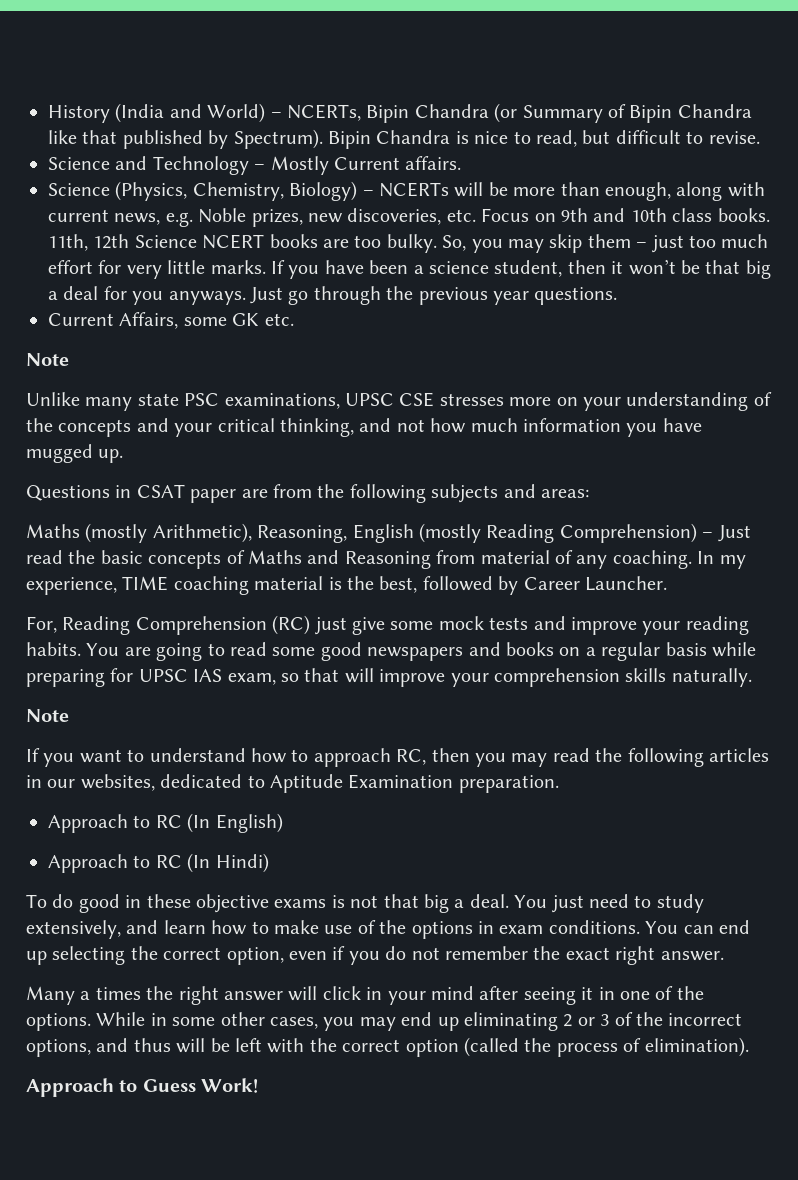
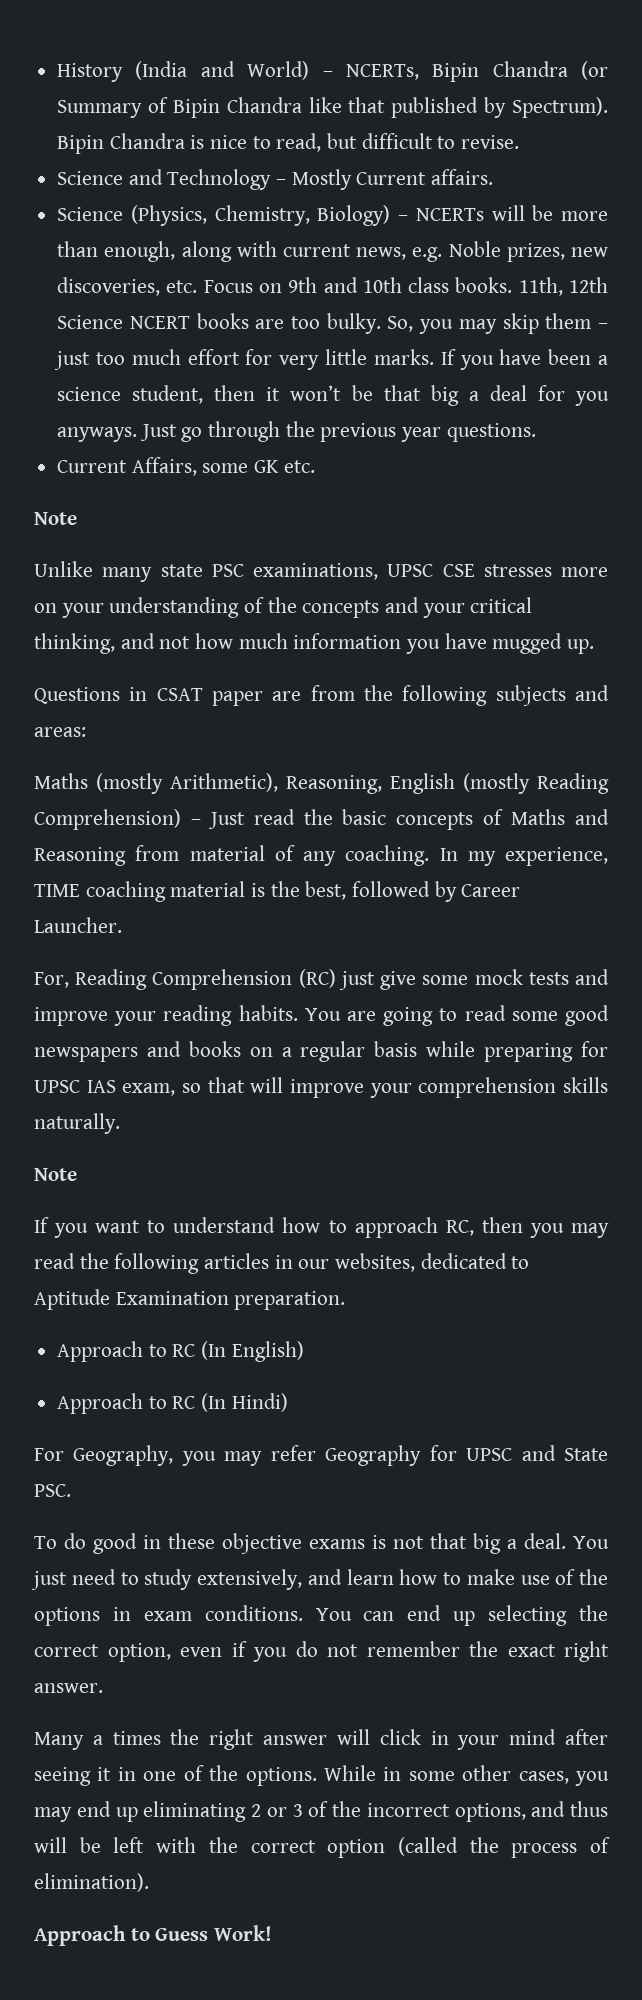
(269, 863) none -> [34,1445,609,1466] [34,1484,71,1497] // For Geography, you may refer Geography for UPSC and State PSC.

